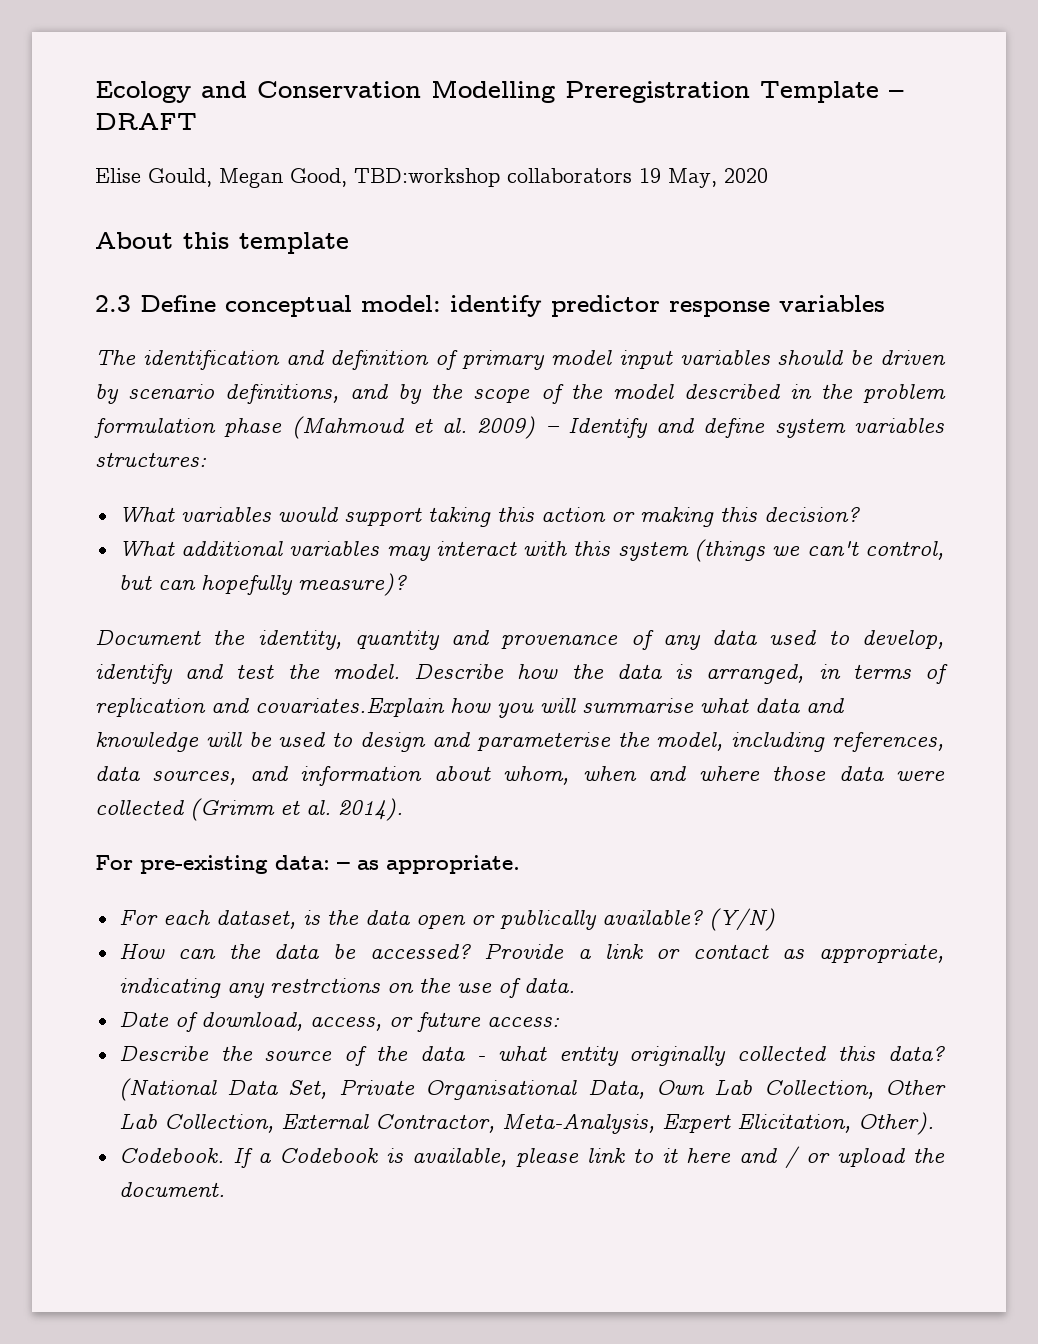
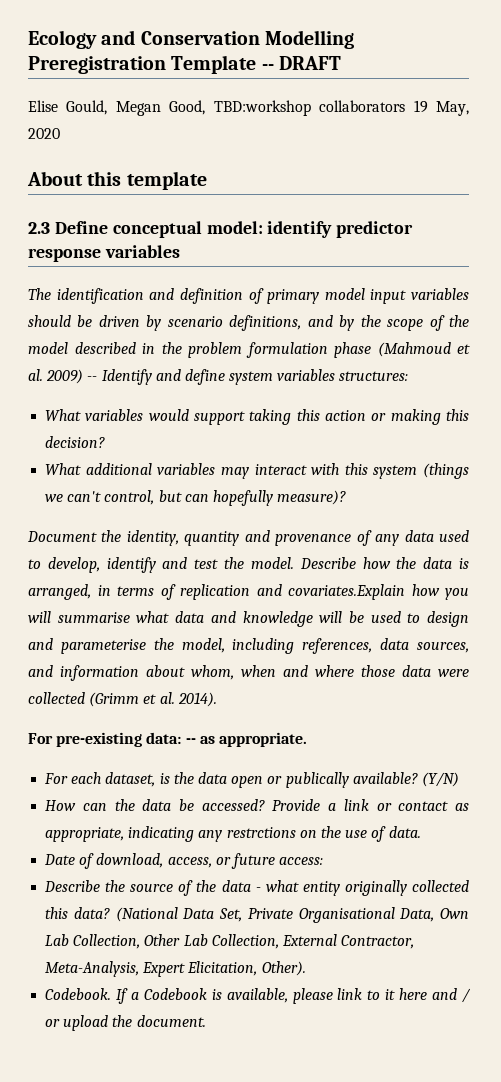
[889,90,904,98] – -> [261,64,274,70] --
[545,426,560,433] – -> [87,376,98,381] --
[337,862,350,870] – -> [185,738,196,744] --

